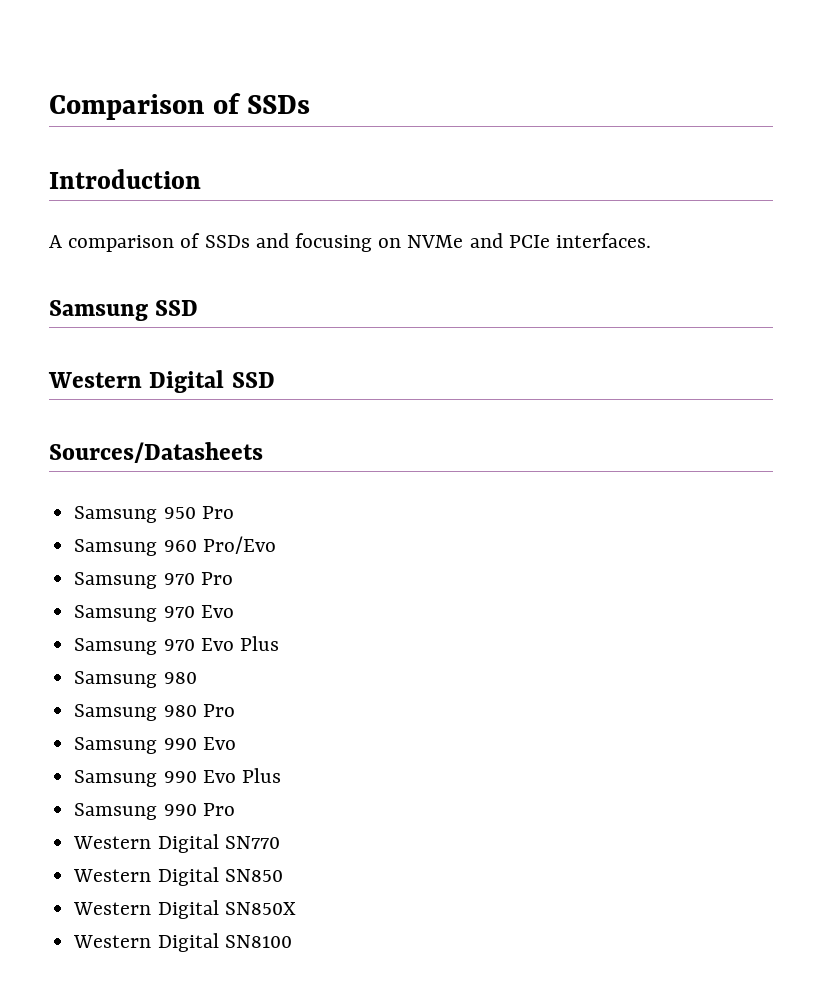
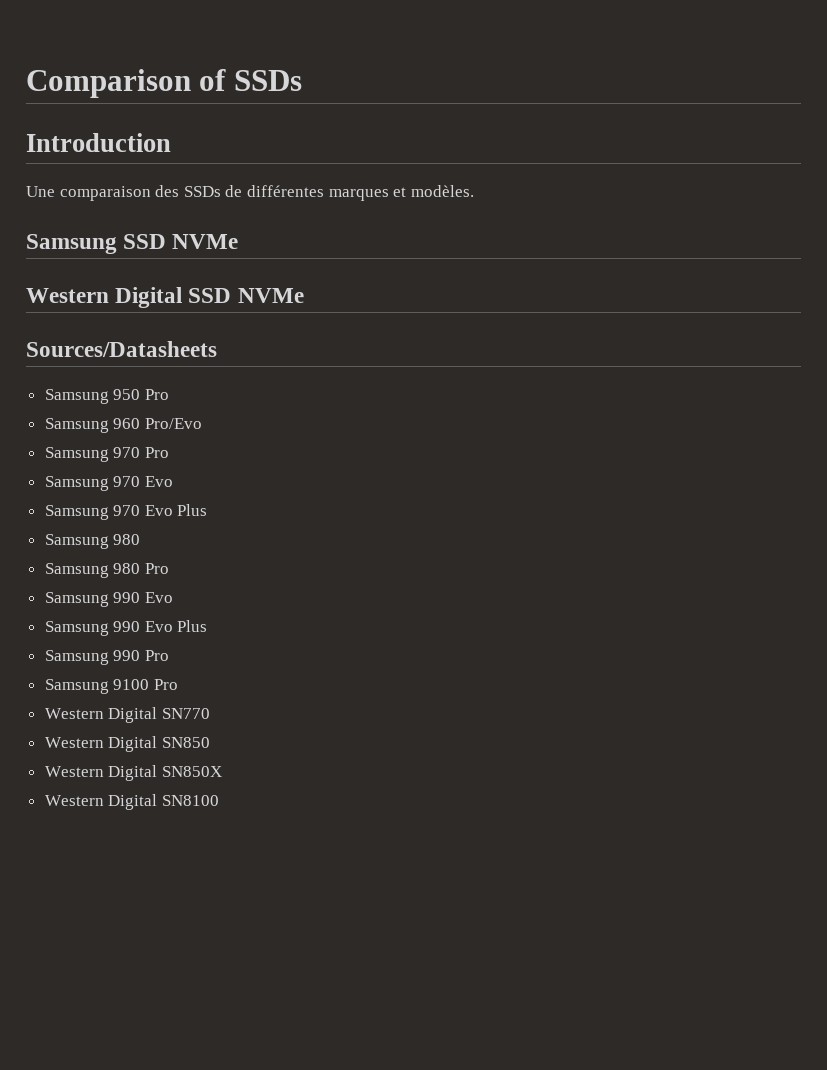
[49,233,652,252] A comparison of SSDs and focusing on NVMe and PCIe interfaces. -> [26,185,474,201] Une comparaison des SSDs de différentes marques et modèles.
(199, 308) none -> [172,234,239,249] NVMe
(275, 380) none -> [237,288,304,303] NVMe
(235, 809) none -> [44,679,178,694] // Samsung 9100 Pro

